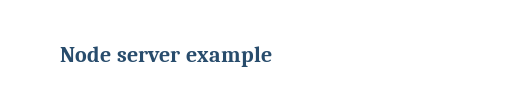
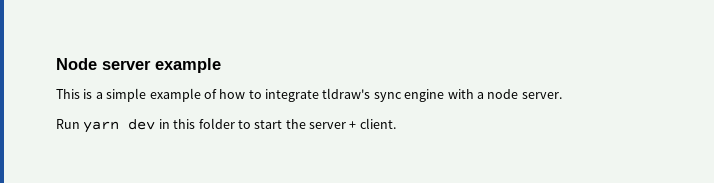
(272, 56) none -> [56,88,562,102] [56,118,396,133] // This is a simple example of how to integrate tldraw's sync engine with a node server. // Run yarn dev in this folder to start the server + client.

